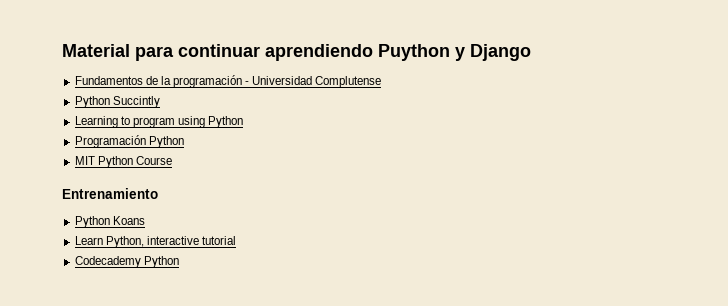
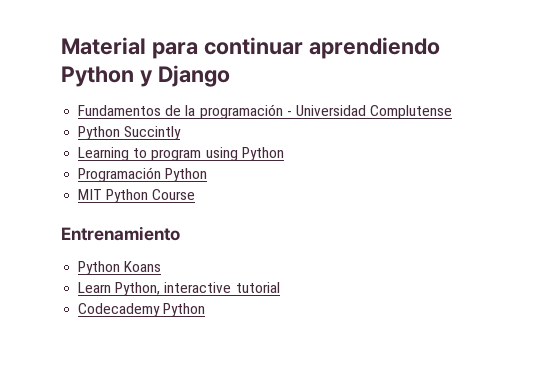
[378,44,450,61] Puython -> [61,66,134,87] Python

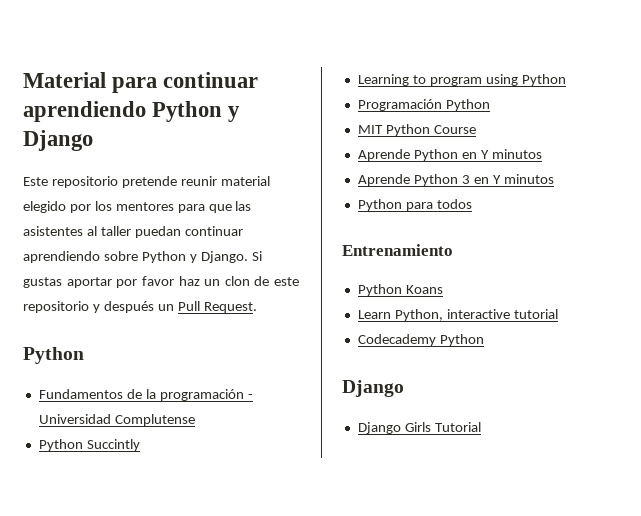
(230, 76) none -> [23,176,270,188] [23,201,252,213] [23,226,243,238] [23,251,262,263] [23,276,299,288] [23,301,257,313] [23,347,84,364] // Este repositorio pretende reunir material elegido por los mentores para que las asistentes al taller puedan continuar aprendiendo sobre Python y Django. Si gustas aportar por favor haz un clon de este repositorio y después un Pull Request. // Python
(196, 194) none -> [357,149,542,161] [357,174,554,186] [357,199,472,211] // Aprende Python en Y minutos // Aprende Python 3 en Y minutos // Python para todos
(206, 310) none -> [342,380,404,397] [357,422,481,434] // Django // Django Girls Tutorial

